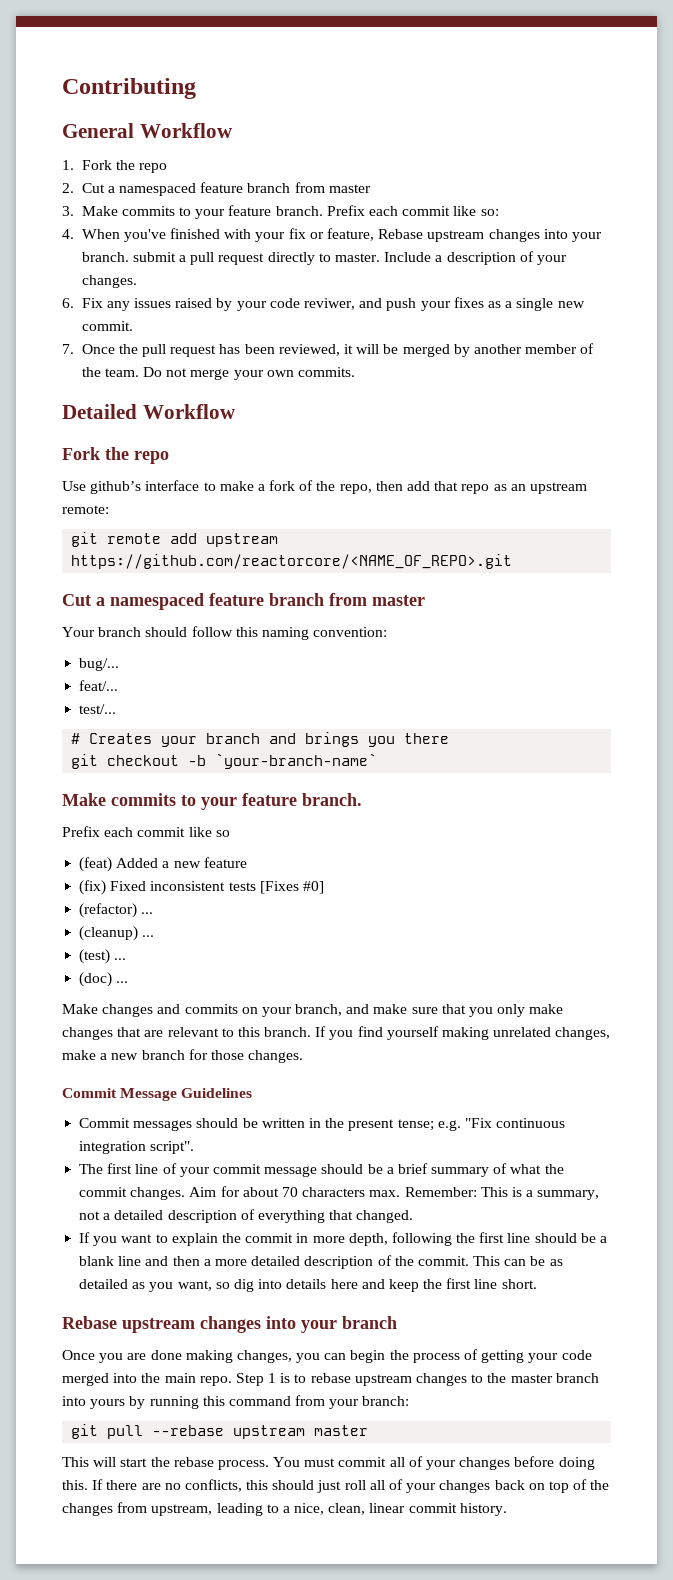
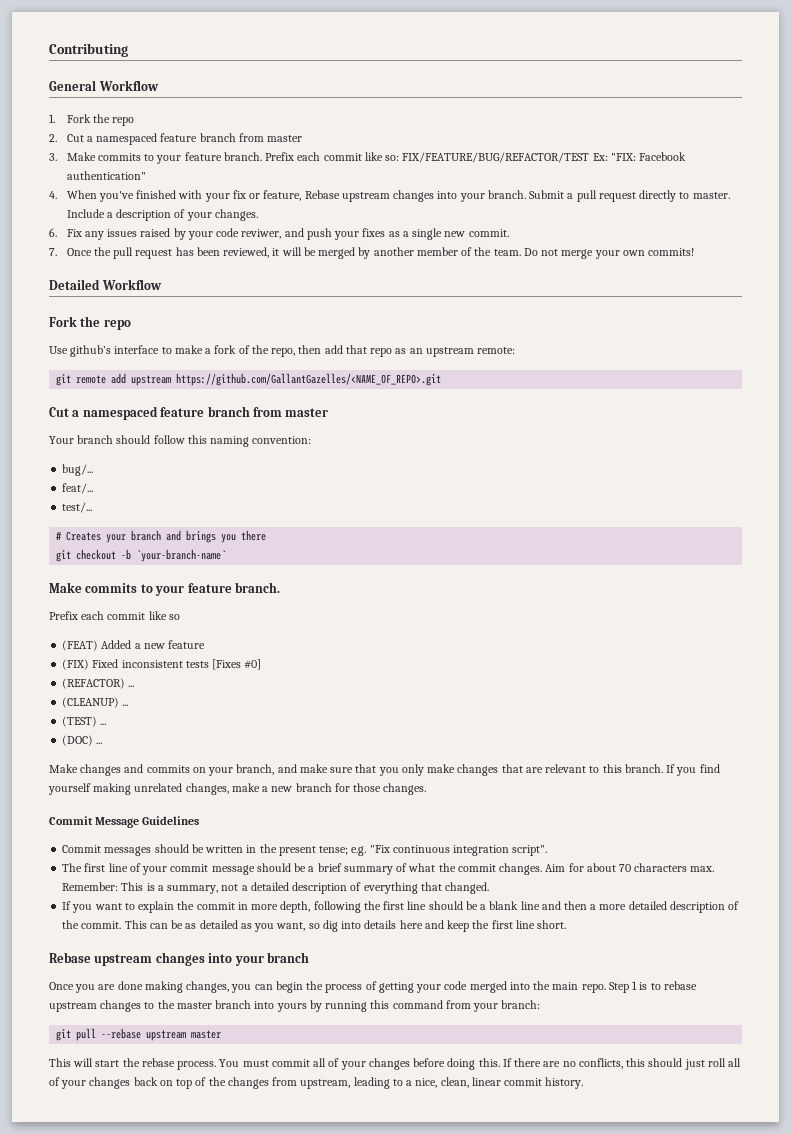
(499, 212) none -> [402,152,687,163] [66,171,146,180] FIX/FEATURE/BUG/REFACTOR/TEST Ex: "FIX: Facebook authentication"
[132,252,176,262] submit -> [529,190,565,199] Submit
[298,367,356,377] commits. -> [647,248,694,256] commits!
[71,554,513,569] https://github.com/reactorcore/<NAME_OF_REPO>.git -> [176,373,442,386] https://github.com/GallantGazelles/<NAME_OF_REPO>.git
[79,857,113,872] (feat) -> [62,640,99,651] (FEAT)
[79,880,107,895] (fix) -> [62,659,90,670] (FIX)
[79,903,154,918] [79,926,155,941] [79,949,127,964] [79,972,113,987] (refactor) ... // (cleanup) ... // (test) ... // (doc) -> [62,678,135,689] [62,697,129,708] [62,716,107,727] [62,735,94,746] (REFACTOR) ... // (CLEANUP) ... // (TEST) ... // (DOC)

